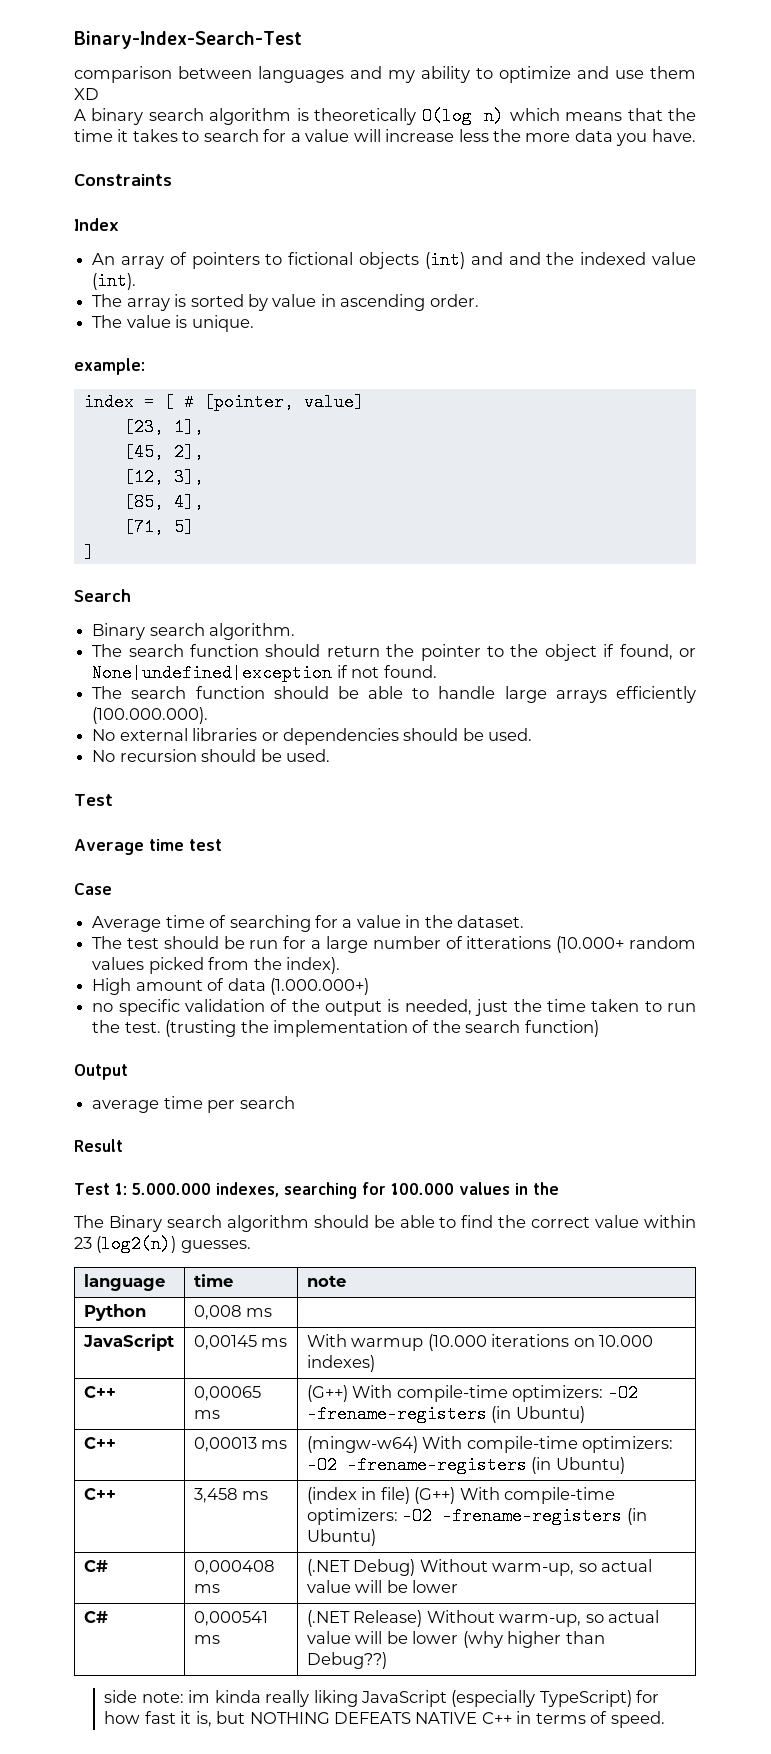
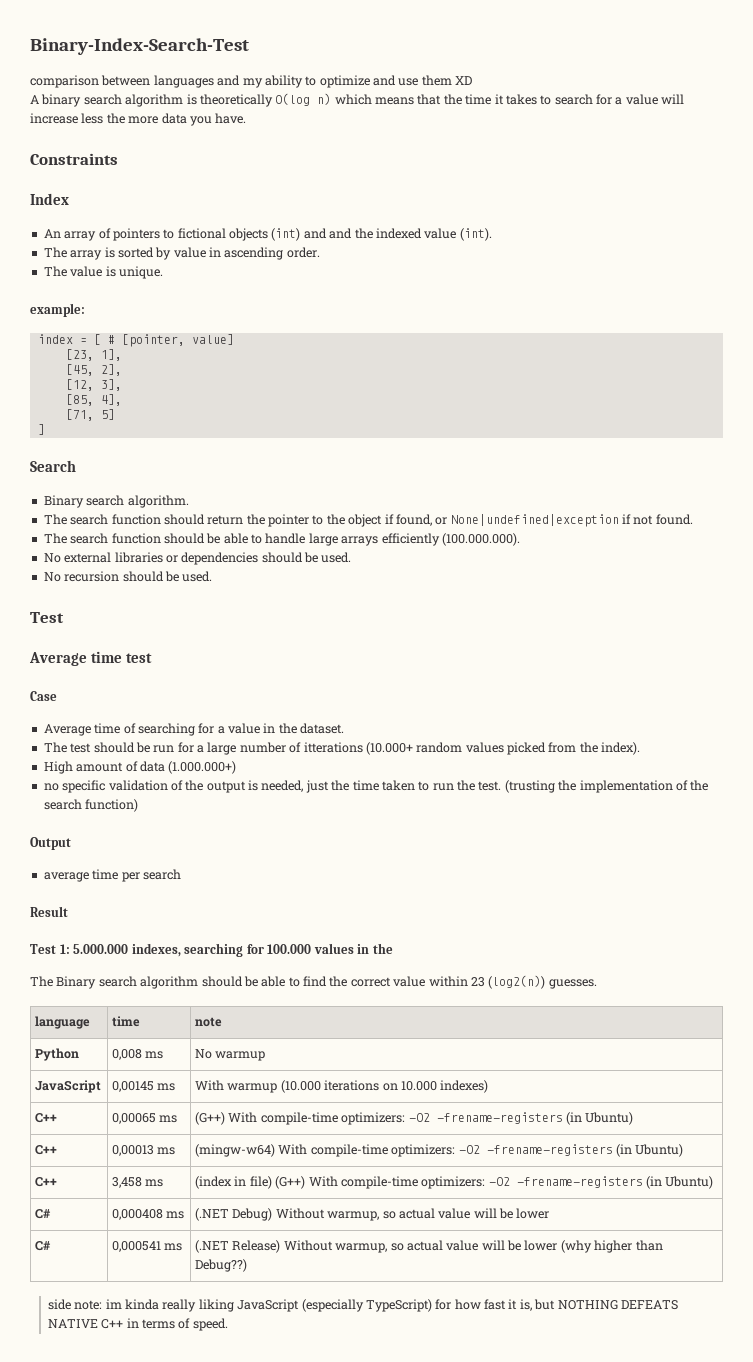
(273, 1312) none -> [195,1049,266,1061] No warmup
[492,1563,575,1576] warm-up, -> [327,1211,380,1221] warmup,
[499,1614,582,1627] warm-up, -> [335,1243,388,1253] warmup,

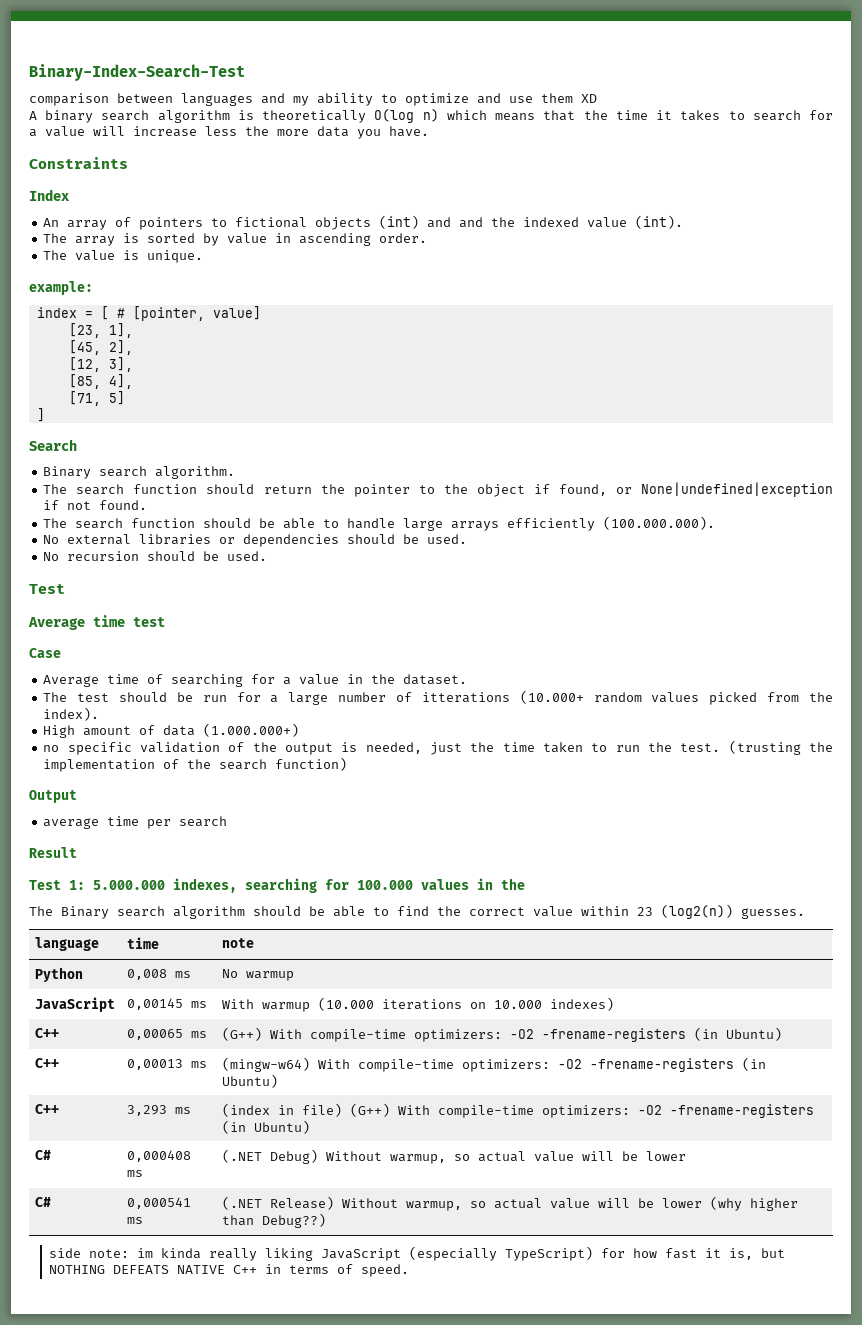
[112,1177,143,1188] 3,458 -> [126,1105,167,1116] 3,293

